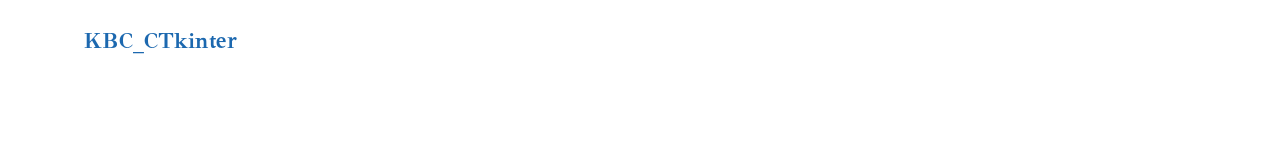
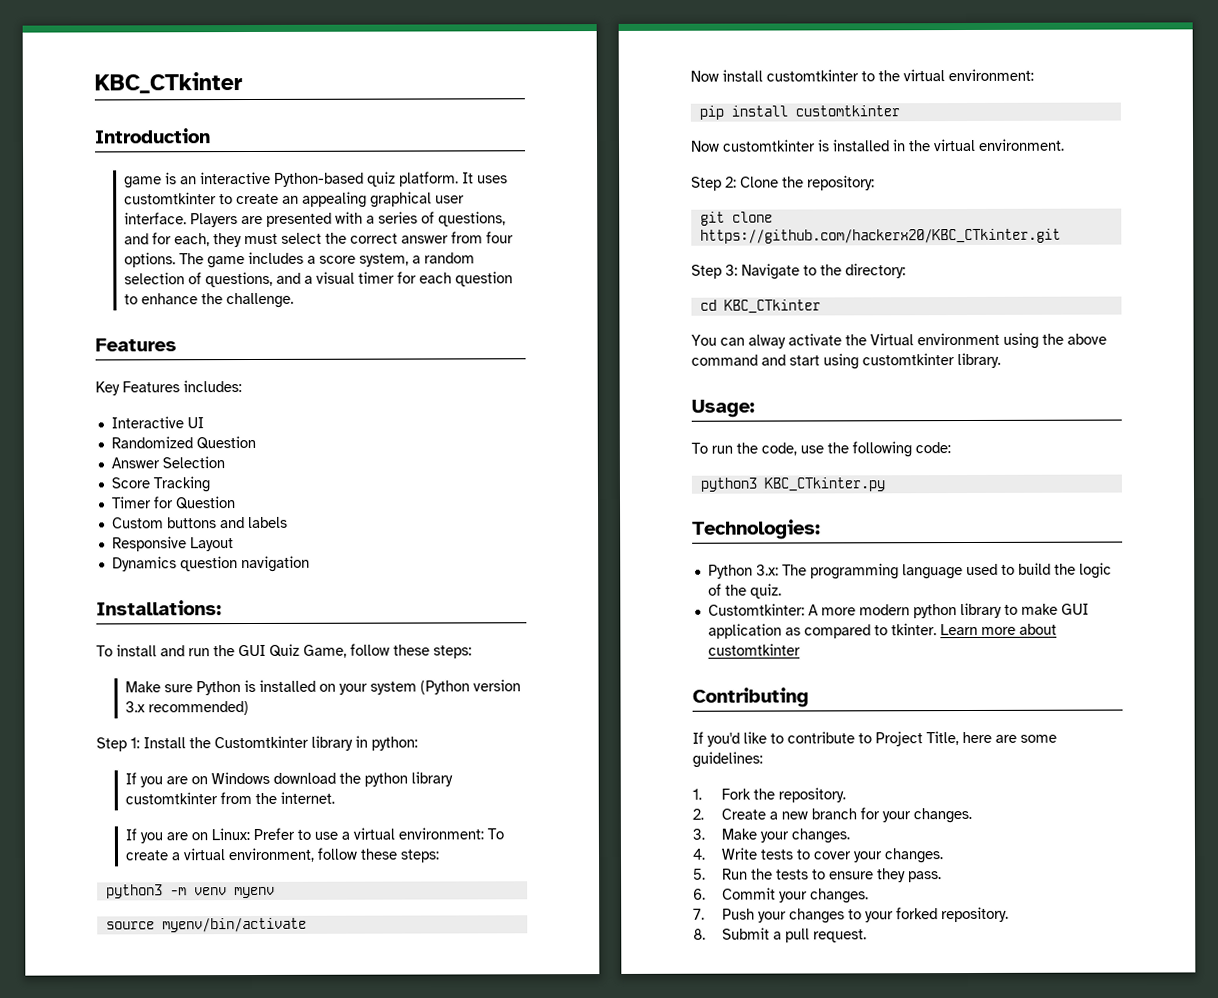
[84,32,237,54] KBC_CTkinter -> [94,72,243,94] [94,128,211,144] [123,171,508,189] [123,191,465,208] [123,211,506,228] [123,231,514,248] [123,251,475,269] [123,271,513,288] [123,292,294,309] [95,338,177,352] [95,380,242,396] [110,416,204,429] [110,435,256,450] [110,456,225,469] [110,476,210,493] [110,496,236,510] [111,516,288,529] [111,536,234,552] [111,555,310,573] [96,600,222,616] [96,643,472,659] [124,679,521,696] [124,701,249,716] [96,735,418,752] [124,771,453,788] [124,791,335,805] [124,827,504,844] [124,847,440,863] [105,884,275,899] [105,917,307,933] [690,68,1034,82] [698,105,900,120] [690,138,1065,152] [691,175,875,191] [699,211,773,226] [699,228,1061,244] [691,263,906,280] [699,299,821,314] [691,332,1107,349] [691,352,1001,370] [691,399,755,418] [691,441,951,458] [699,477,885,492] [692,519,821,540] [707,562,1112,580] [707,583,782,599] [707,602,1089,619] [707,623,1057,639] [707,643,801,656] [692,687,809,708] [692,731,1057,747] [692,751,763,768] [692,787,846,803] [692,807,972,824] [692,828,850,844] [692,847,944,864] [693,868,942,883] [693,887,869,904] [693,906,1009,924] [693,927,867,943] KBC_CTkinter // Introduction // game is an interactive Python-based quiz platform. It uses customtkinter to create an appealing graphical user interface. Players are presented with a series of questions, and for each, they must select the correct answer from four options. The game includes a score system, a random selection of questions, and a visual timer for each question to enhance the challenge. // Features // Key Features includes: // Interactive UI // Randomized Question // Answer Selection // Score Tracking // Timer for Question // Custom buttons and labels // Responsive Layout // Dynamics question navigation // Installations: // To install and run the GUI Quiz Game, follow these steps: // Make sure Python is installed on your system (Python version 3.x recommended) // Step 1: Install the Customtkinter library in python: // If you are on Windows download the python library customtkinter from the internet. // If you are on Linux: Prefer to use a virtual environment: To create a virtual environment, follow these steps: // python3 -m venv myenv // source myenv/bin/activate // Now install customtkinter to the virtual environment: // pip install customtkinter // Now customtkinter is installed in the virtual environment. // Step 2: Clone the repository: // git clone https://github.com/hackerx20/KBC_CTkinter.git // Step 3: Navigate to the directory: // cd KBC_CTkinter // You can alway activate the Virtual environment using the above command and start using customtkinter library. // Usage: // To run the code, use the following code: // python3 KBC_CTkinter.py // Technologies: // Python 3.x: The programming language used to build the logic of the quiz. // Customtkinter: A more modern python library to make GUI application as compared to tkinter. Learn more about customtkinter // Contributing // If you'd like to contribute to Project Title, here are some guidelines: // 1. Fork the repository. // 2. Create a new branch for your changes. // 3. Make your changes. // 4. Write tests to cover your changes. // 5. Run the tests to ensure they pass. // 6. Commit your changes. // 7. Push your changes to your forked repository. // 8. Submit a pull request.

